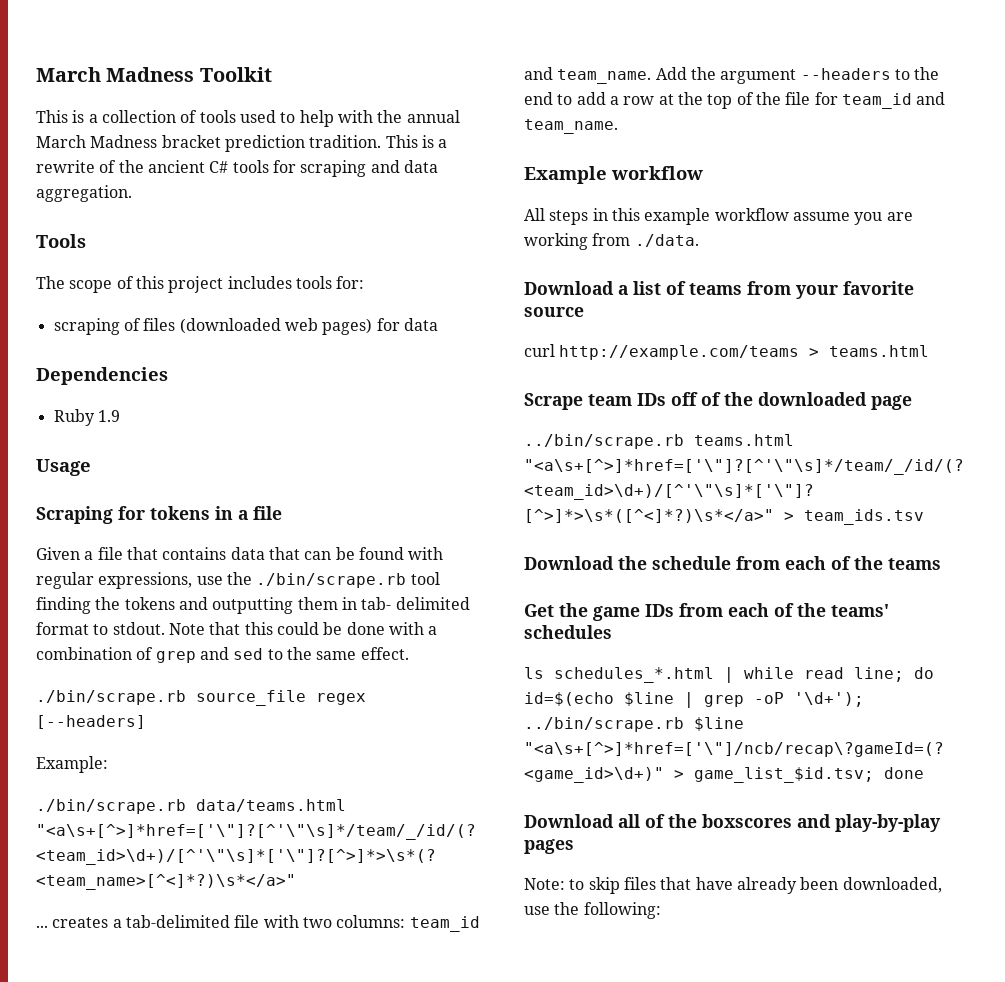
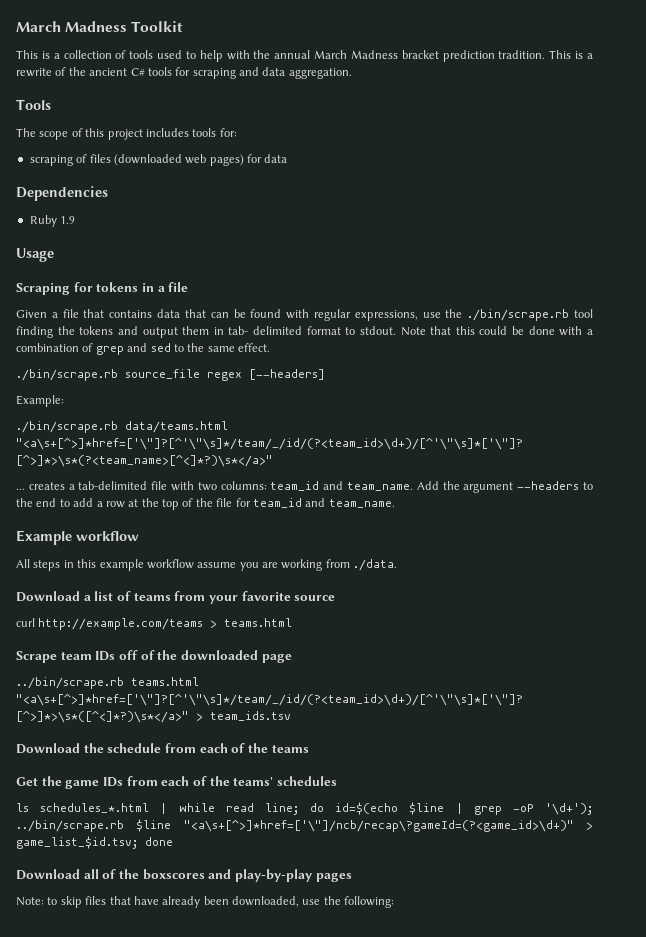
[212,597,294,614] outputting -> [142,327,178,338] output

